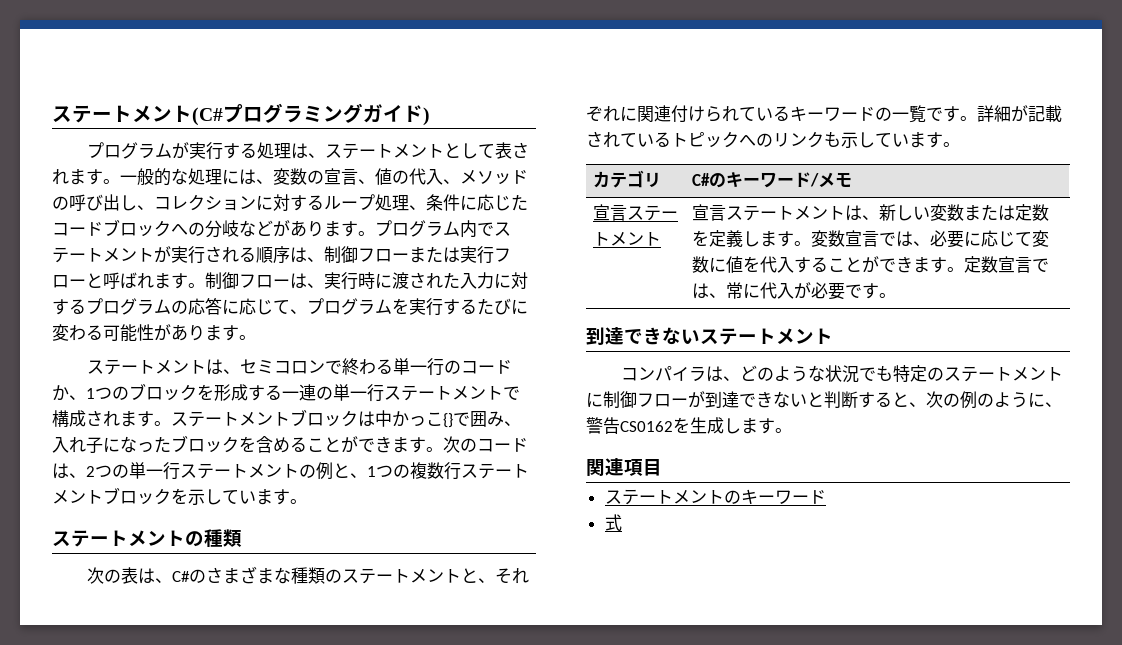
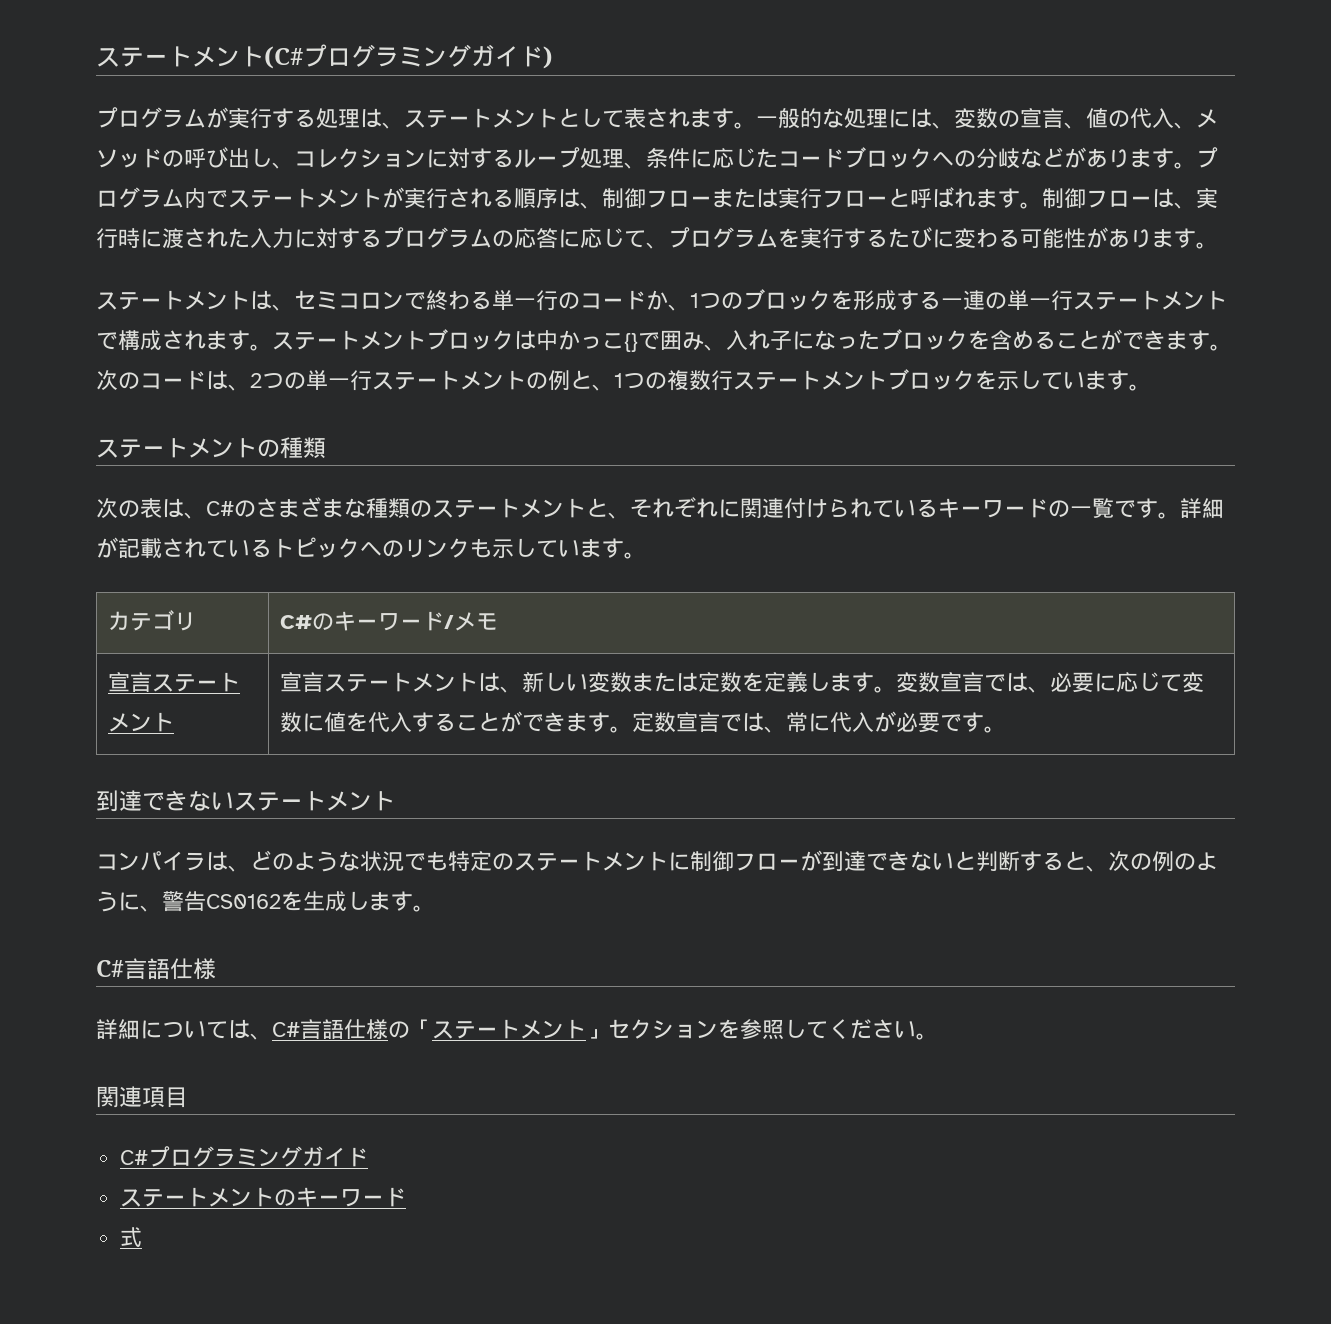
[586,458,662,476] 関連項目 -> [96,958,216,980] [96,1019,938,1040] [96,1086,188,1108] [120,1146,369,1167] C#言語仕様 // 詳細については、C#言語仕様の「ステートメント」セクションを参照してください。 // 関連項目 // C#プログラミングガイド

